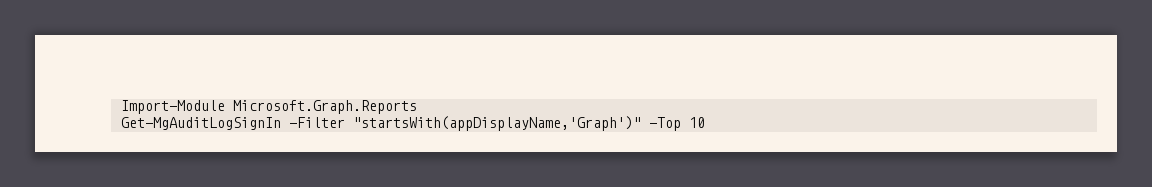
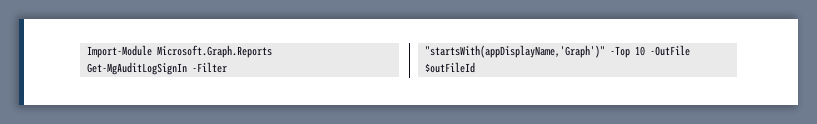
(705, 122) none -> [649,45,690,56] [424,62,475,73] -OutFile $outFileId

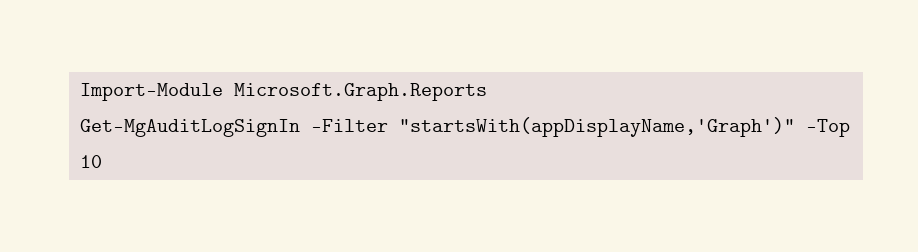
[649,45,690,56] [424,62,475,73] -OutFile $outFileId -> (103, 161) none

